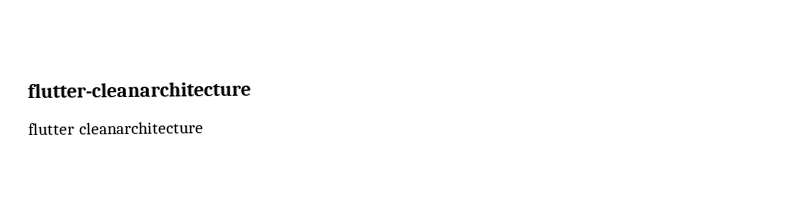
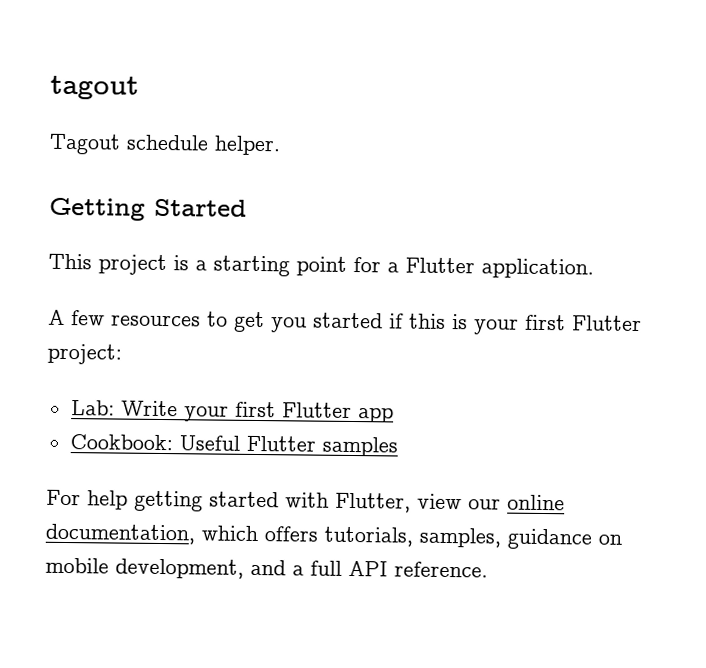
[27,80,251,99] [28,121,204,136] flutter-cleanarchitecture // flutter cleanarchitecture -> [50,75,139,100] [49,133,281,156] [49,197,247,221] [48,253,594,279] [48,309,642,335] [47,343,122,365] [70,400,394,423] [69,434,398,457] [46,489,565,513] [45,523,622,550] [45,557,488,579] tagout // Tagout schedule helper. // Getting Started // This project is a starting point for a Flutter application. // A few resources to get you started if this is your first Flutter project: // Lab: Write your first Flutter app // Cookbook: Useful Flutter samples // For help getting started with Flutter, view our online documentation, which offers tutorials, samples, guidance on mobile development, and a full API reference.

